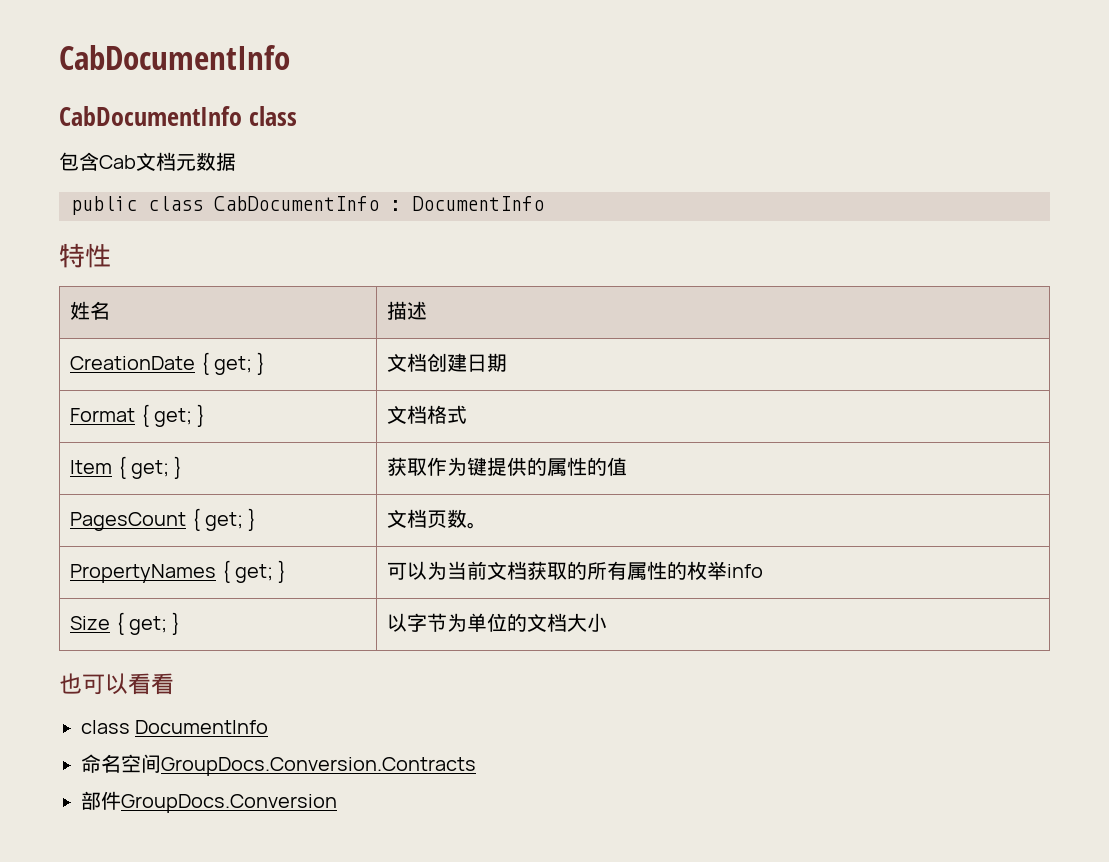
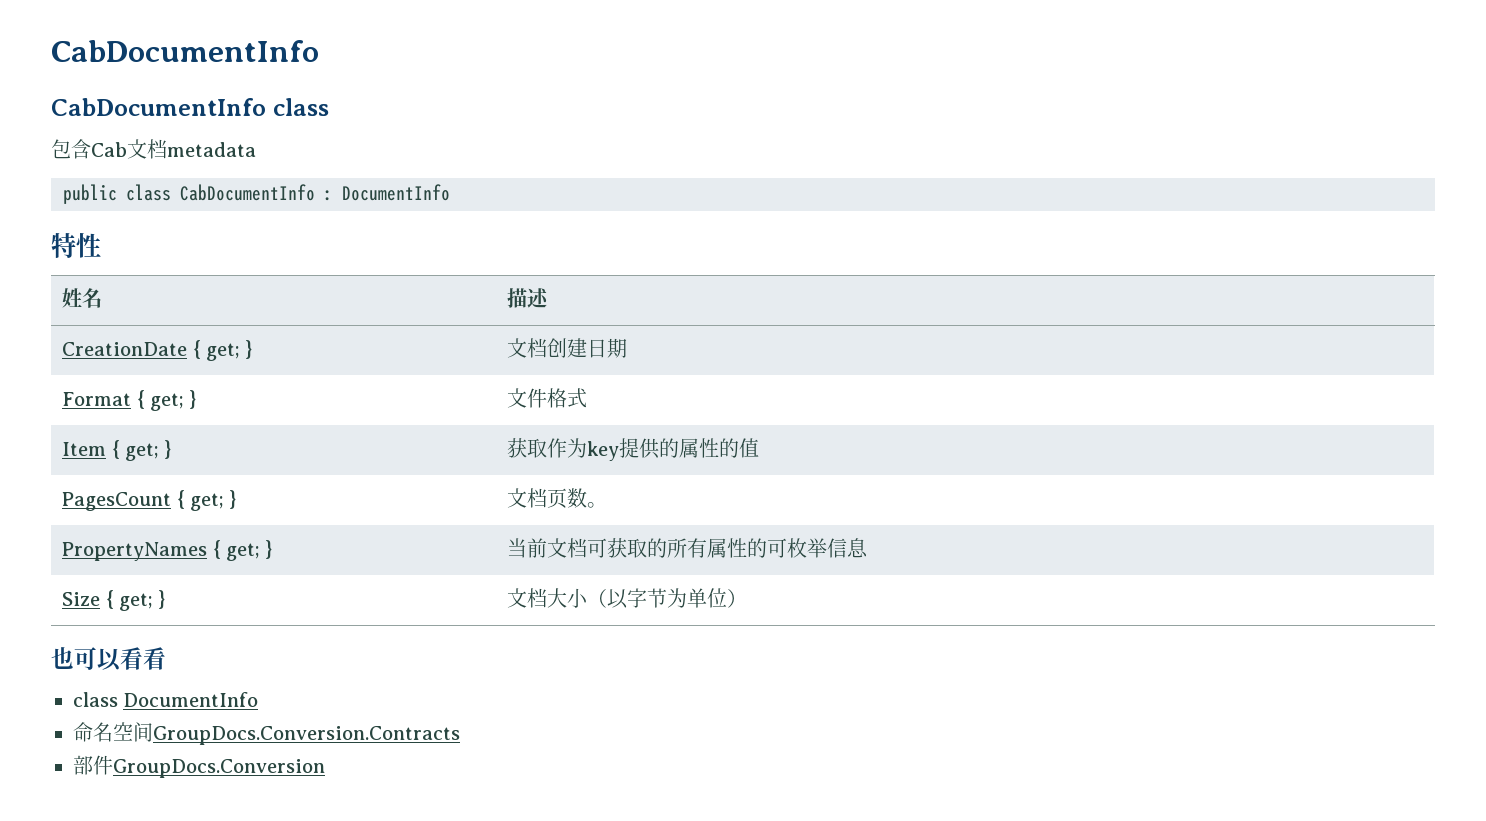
[176,152,236,171] 元数据 -> [167,142,256,157] metadata
[407,405,428,424] 档 -> [527,388,548,408] 件
[467,457,488,476] 键 -> [587,441,620,461] key
[387,561,448,580] 可以为 -> (273, 549) none
(528, 570) none -> [587,538,608,558] 可
[687,561,764,580] 枚举info -> [767,538,869,558] 可枚举信息
(181, 623) none -> [507,588,608,608] 文档大小（
[507,613,608,632] 的文档大小 -> [727,589,748,608] ）

